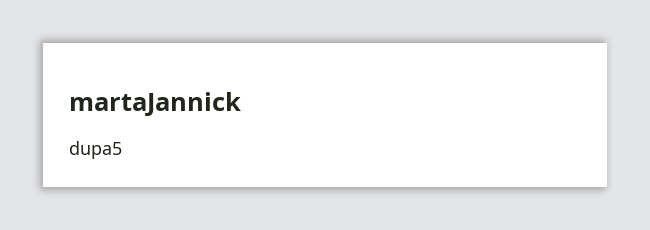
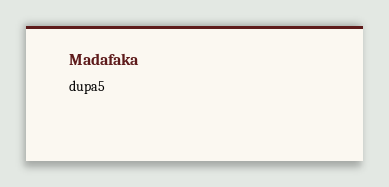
[69,92,241,117] martaJannick -> [69,53,139,65] Madafaka

